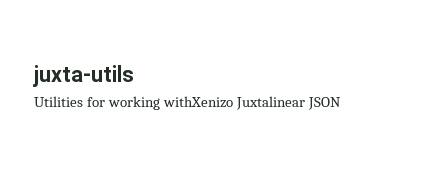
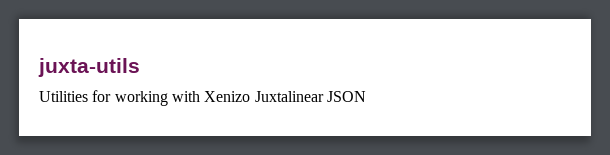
[162,96,233,108] withXenizo -> [171,91,251,102] with Xenizo

